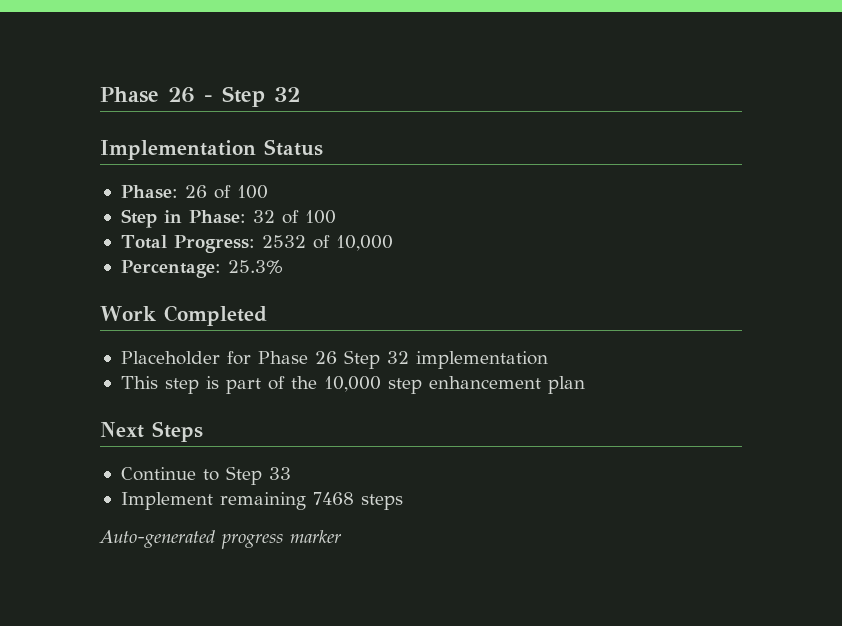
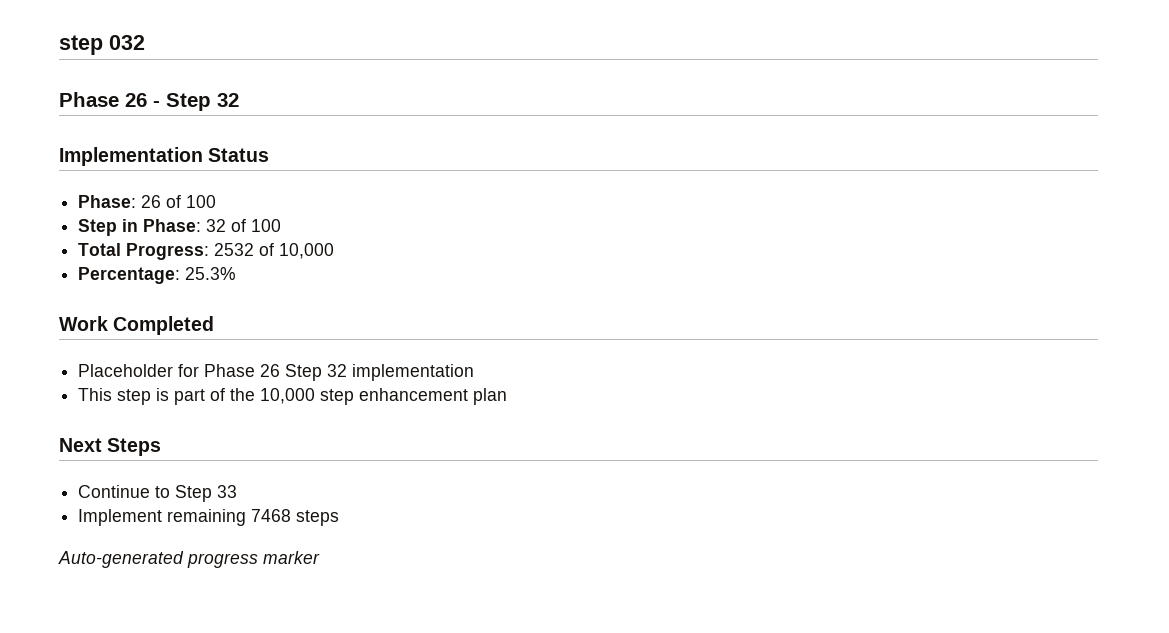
(100, 95) none -> [59,35,145,55] step 032 //

